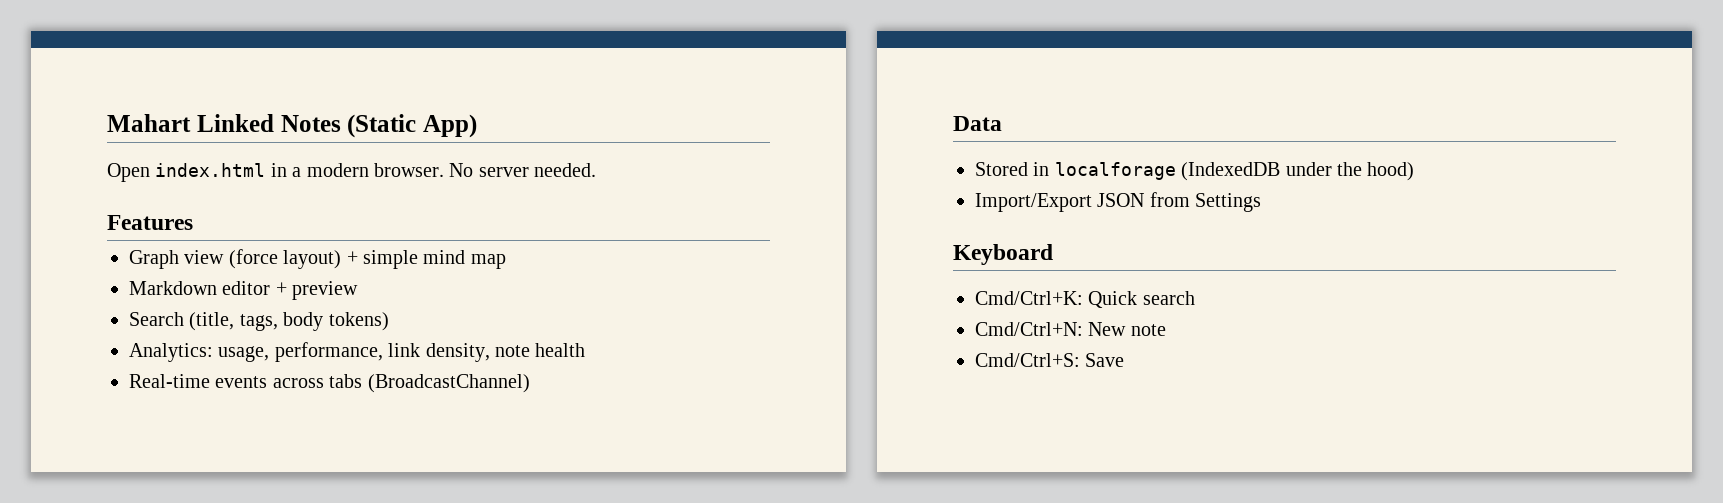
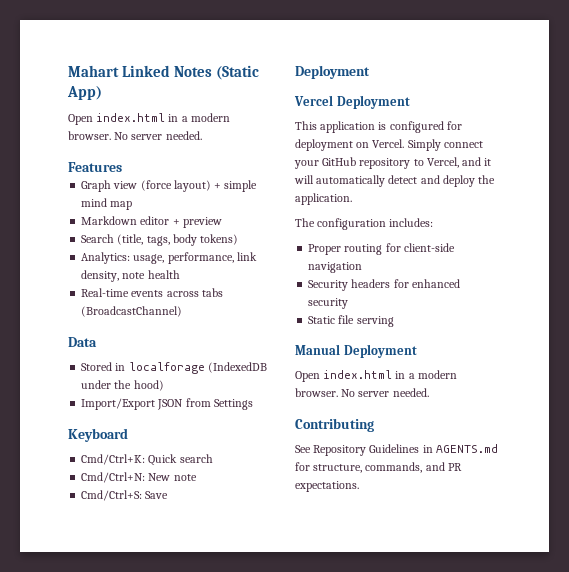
(1125, 360) none -> [295,65,370,79] [294,95,410,109] [295,121,462,133] [295,139,483,151] [294,157,492,169] [294,175,496,187] [295,193,352,205] [295,218,434,230] [308,243,455,255] [308,262,363,273] [308,279,460,291] [308,298,349,309] [308,315,394,327] [295,344,417,358] [295,370,457,382] [295,388,429,397] [295,418,374,432] [295,444,498,456] [295,462,462,473] [295,481,359,492] // Deployment // Vercel Deployment // This application is configured for deployment on Vercel. Simply connect your GitHub repository to Vercel, and it will automatically detect and deploy the application. // The configuration includes: // Proper routing for client-side navigation // Security headers for enhanced security // Static file serving // Manual Deployment // Open index.html in a modern browser. No server needed. // Contributing // See Repository Guidelines in AGENTS.md for structure, commands, and PR expectations.

